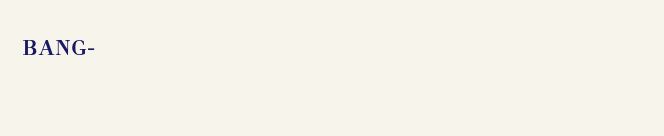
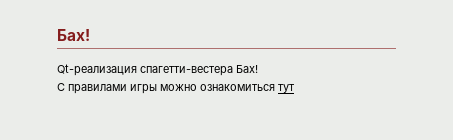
[22,39,95,55] BANG- -> [57,29,90,41] [57,64,258,76] [57,83,295,94] Бах! // Qt-реализация спагетти-вестера Бах! // С правилами игры можно ознакомиться тут

